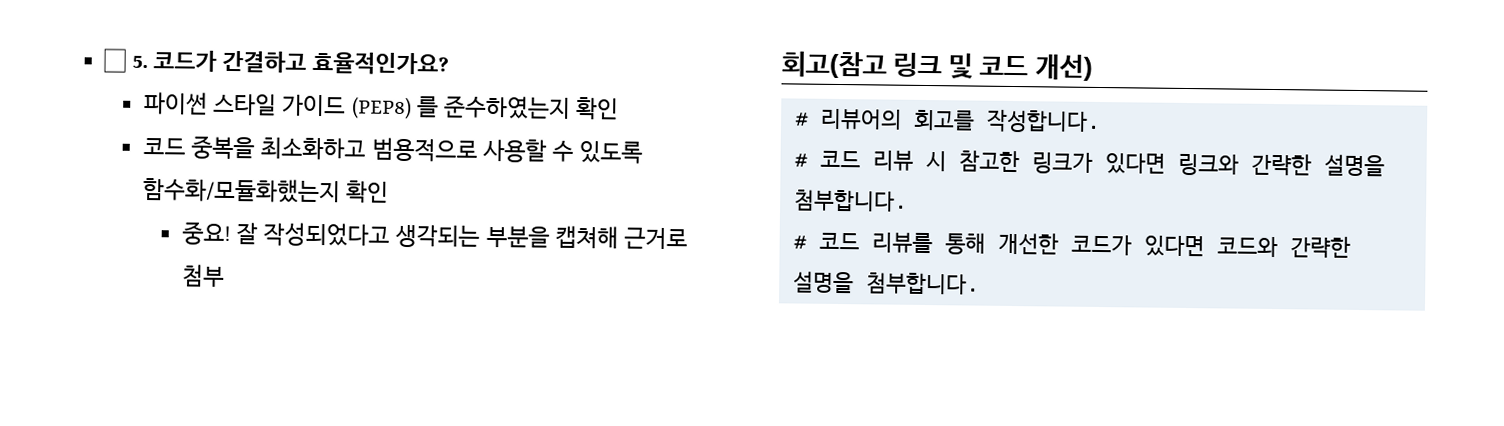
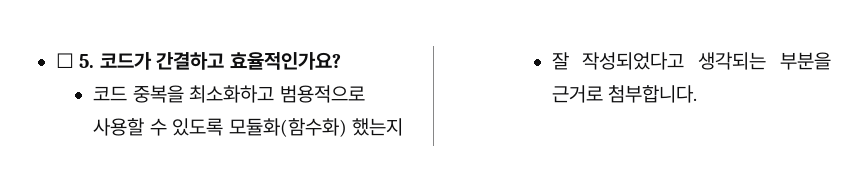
[144,91,620,121] // 파이썬 스타일 가이드 (PEP8) 를 준수하였는지 확인 -> (341, 61) none
[143,177,390,204] [181,221,231,245] 함수화/모듈화했는지 확인 // 중요! -> [228,118,403,137] 모듈화(함수화) 했는지 //
[554,225,689,250] [181,264,225,288] [781,51,1093,81] [793,108,1101,134] [793,150,1385,177] [793,189,908,212] [792,232,1351,259] [792,271,854,294] 캡쳐해 근거로 첨부 // 회고(참고 링크 및 코드 개선) // # 리뷰어의 회고를 작성합니다. // # 코드 리뷰 시 참고한 링크가 있다면 링크와 간략한 설명을 첨부합니다. // # 코드 리뷰를 통해 개선한 코드가 있다면 코드와 간략한 설명을 -> [551,85,603,103] 근거로

